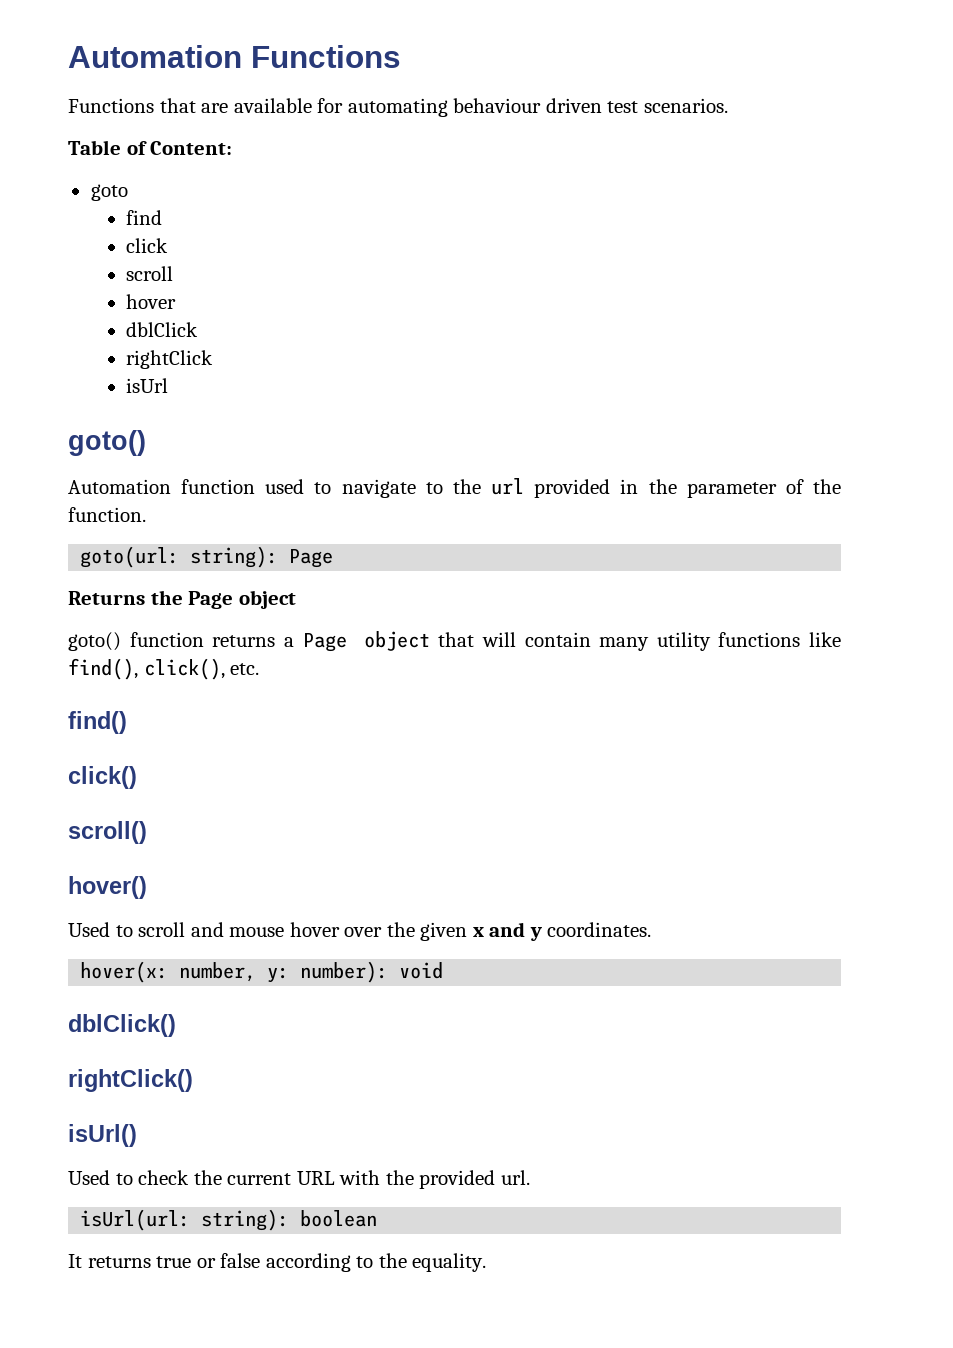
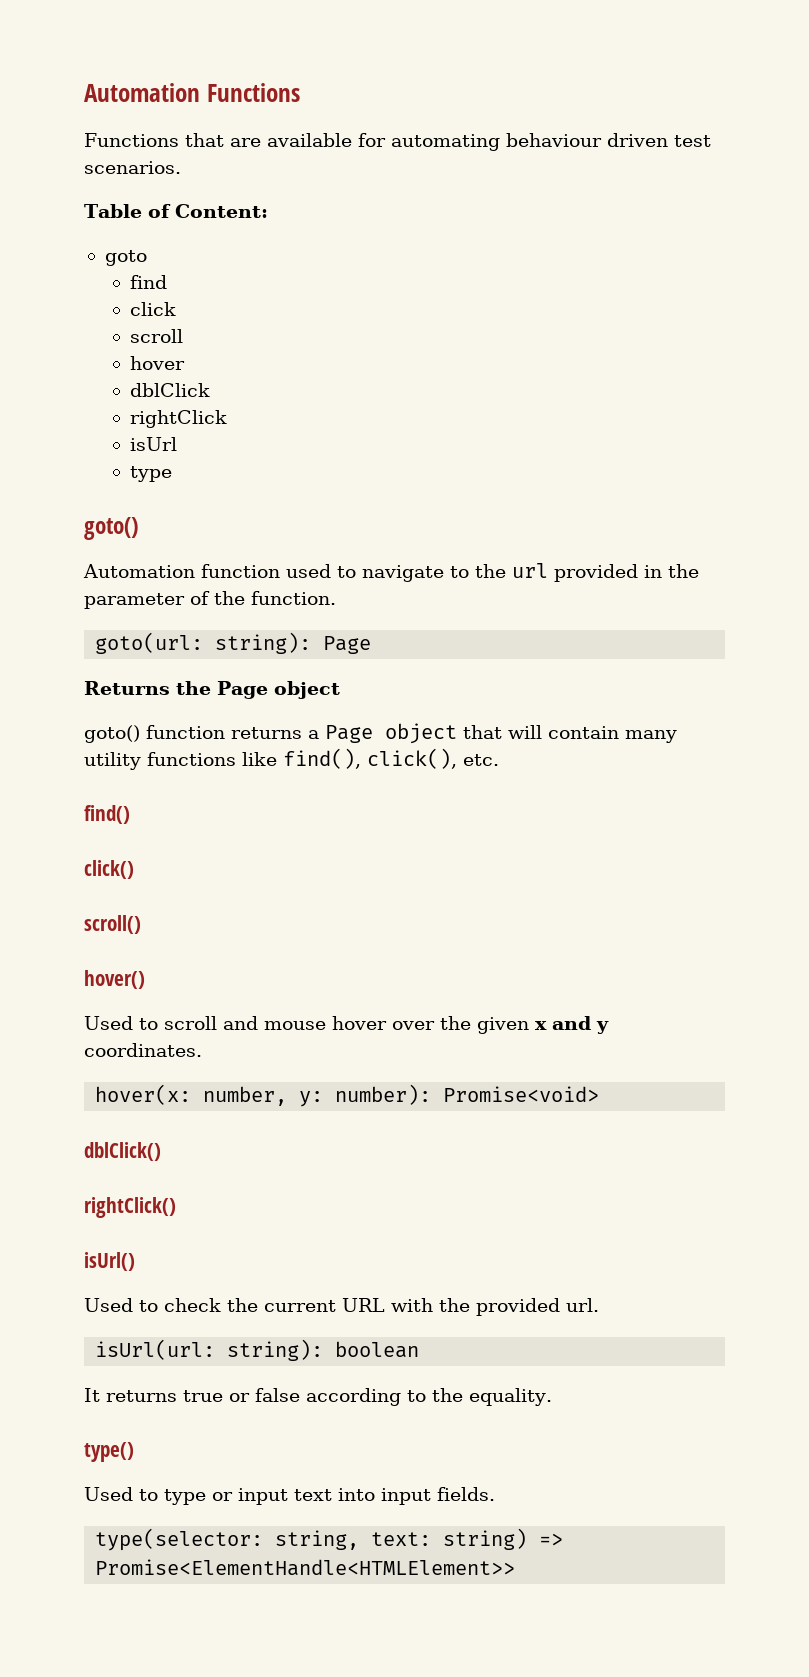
(169, 385) none -> [130,466,173,482] // type
[399,962,444,979] void -> [443,1086,600,1102] Promise<void>
(487, 1262) none -> [84,1442,134,1462] [84,1487,495,1505] [95,1528,564,1551] [95,1559,516,1576] // type() // Used to type or input text into input fields. // type(selector: string, text: string) => Promise<ElementHandle<HTMLElement>>

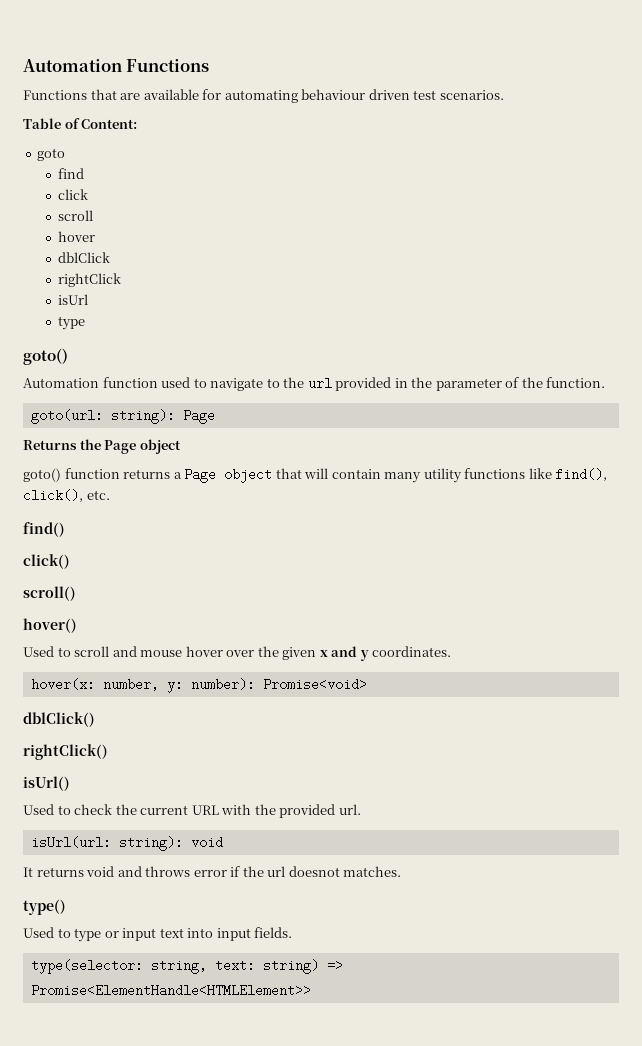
[335,1341,420,1358] boolean -> [190,836,223,849] void
[183,1388,552,1406] true or false according to the equality. -> [86,866,402,877] void and throws error if the url doesnot matches.

